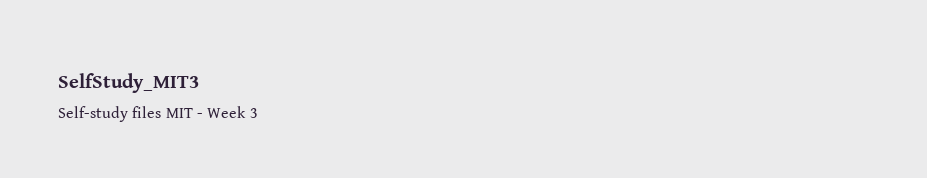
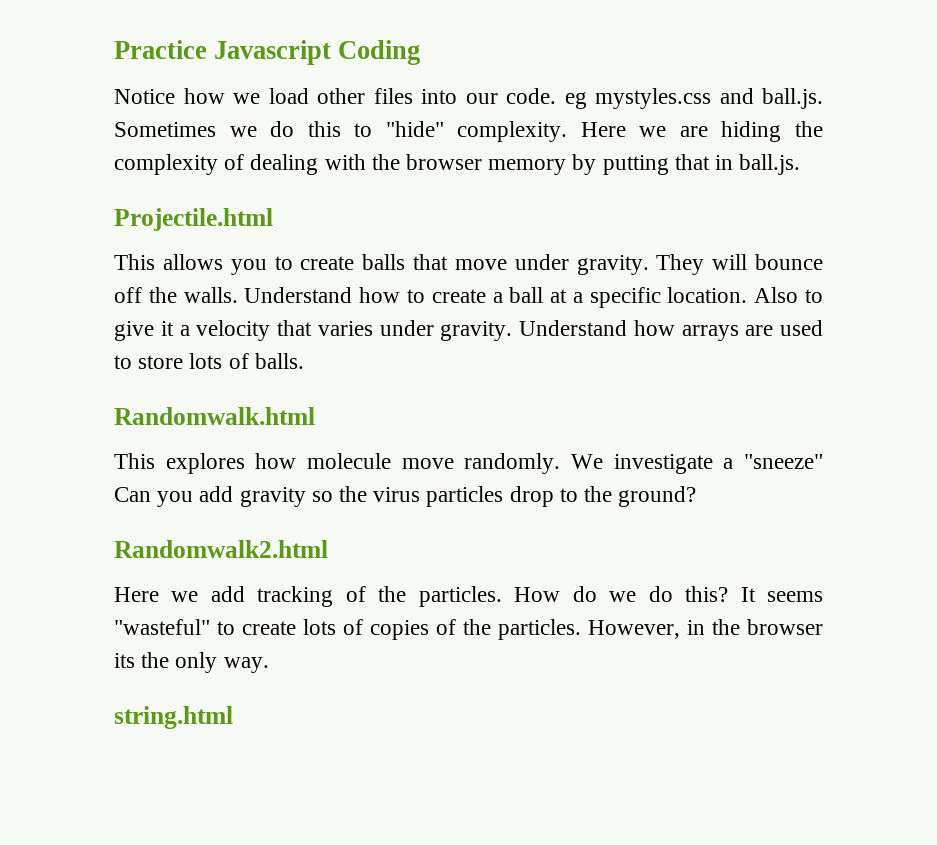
[58,73,199,93] [58,106,258,122] SelfStudy_MIT3 // Self-study files MIT - Week 3 -> [114,40,421,65] [114,88,823,109] [114,121,823,142] [114,154,801,175] [114,208,273,231] [114,254,824,275] [114,287,824,308] [114,320,823,341] [114,353,304,369] [114,407,315,425] [114,453,823,474] [114,486,697,507] [114,540,328,558] [114,586,823,607] [114,619,823,640] [114,652,269,673] [114,706,233,729] Practice Javascript Coding // Notice how we load other files into our code. eg mystyles.css and ball.js. Sometimes we do this to "hide" complexity. Here we are hiding the complexity of dealing with the browser memory by putting that in ball.js. // Projectile.html // This allows you to create balls that move under gravity. They will bounce off the walls. Understand how to create a ball at a specific location. Also to give it a velocity that varies under gravity. Understand how arrays are used to store lots of balls. // Randomwalk.html // This explores how molecule move randomly. We investigate a "sneeze" Can you add gravity so the virus particles drop to the ground? // Randomwalk2.html // Here we add tracking of the particles. How do we do this? It seems "wasteful" to create lots of copies of the particles. However, in the browser its the only way. // string.html

